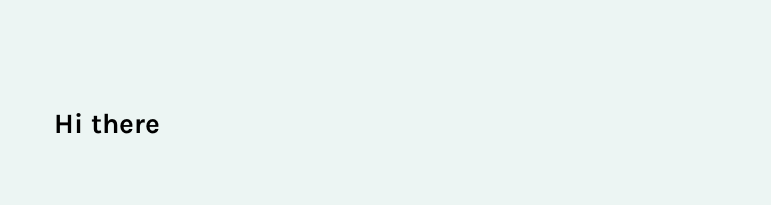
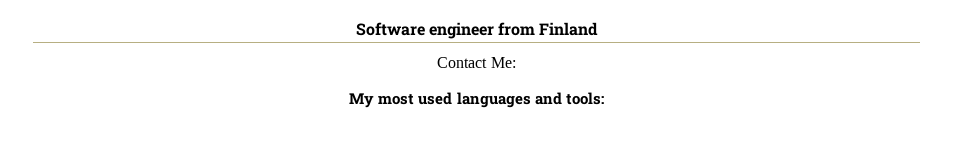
[54,113,160,134] Hi there -> [355,22,599,39] [437,57,516,68] [349,92,604,108] Software engineer from Finland // Contact Me: // My most used languages and tools:

